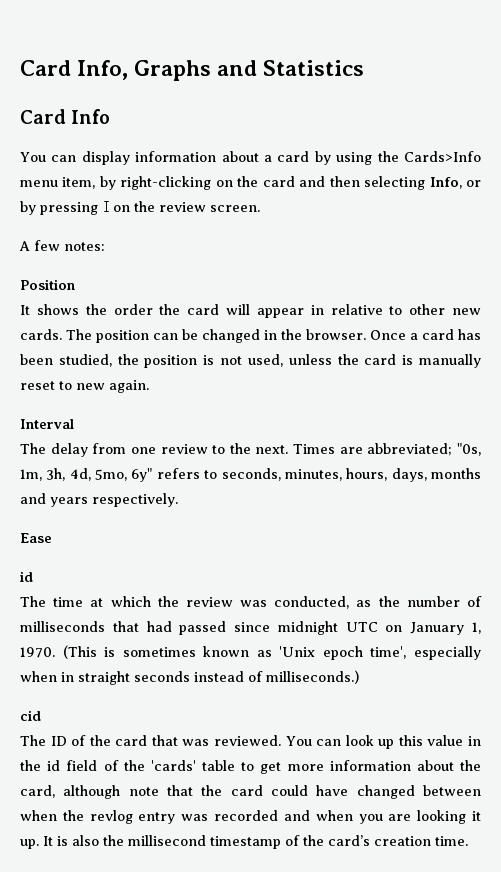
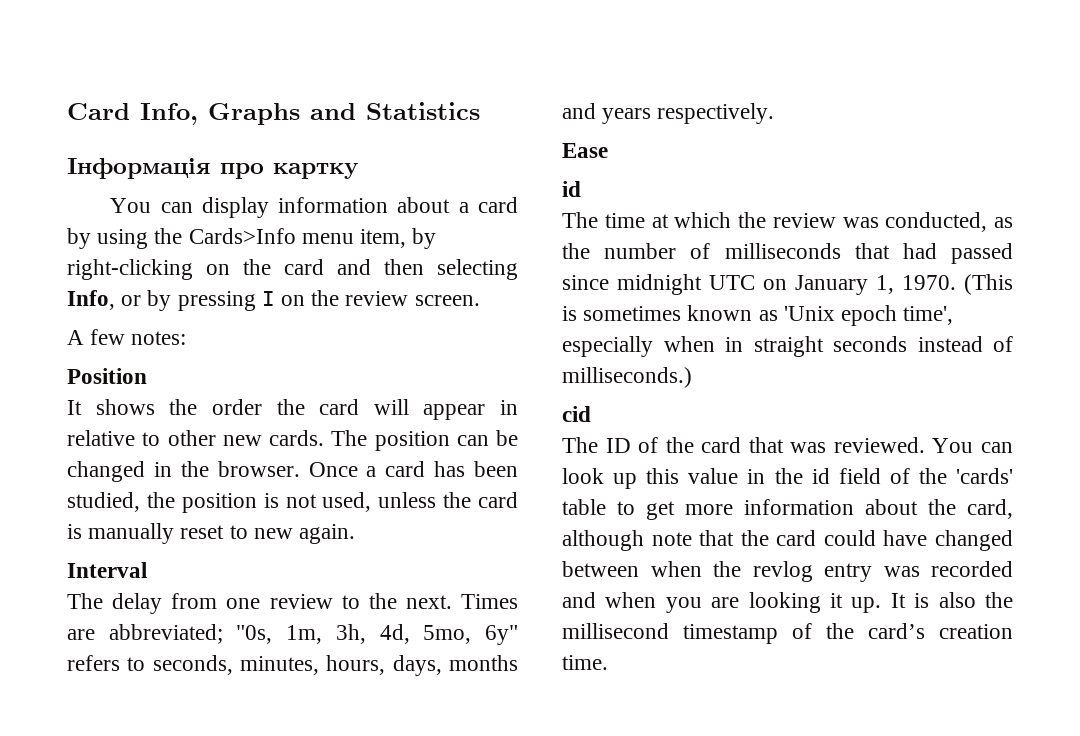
[20,109,111,124] Card Info -> [67,158,359,179] Інформація про картку

